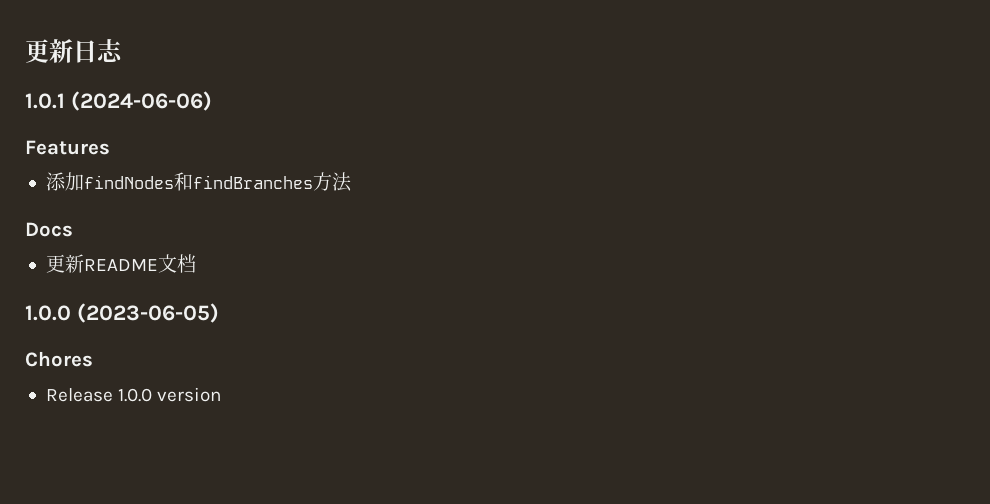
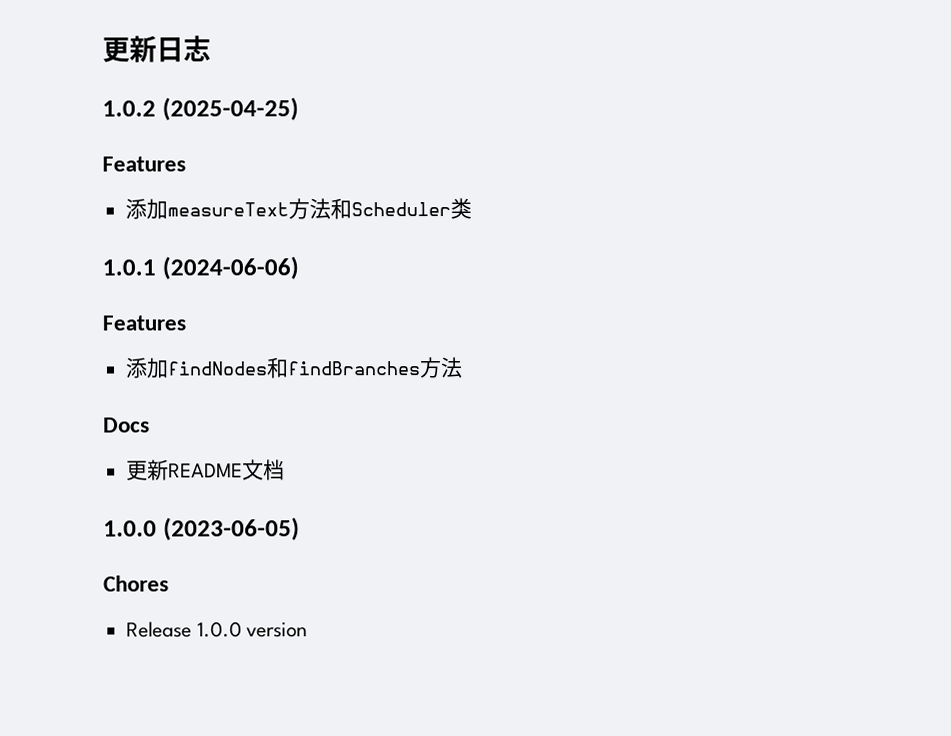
(123, 50) none -> [102,97,299,121] [102,156,186,172] [125,198,473,220] // 1.0.2 (2025-04-25) // Features // 添加measureText方法和Scheduler类

